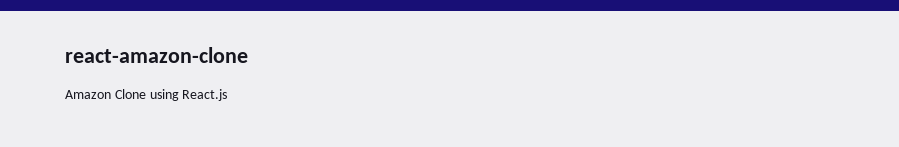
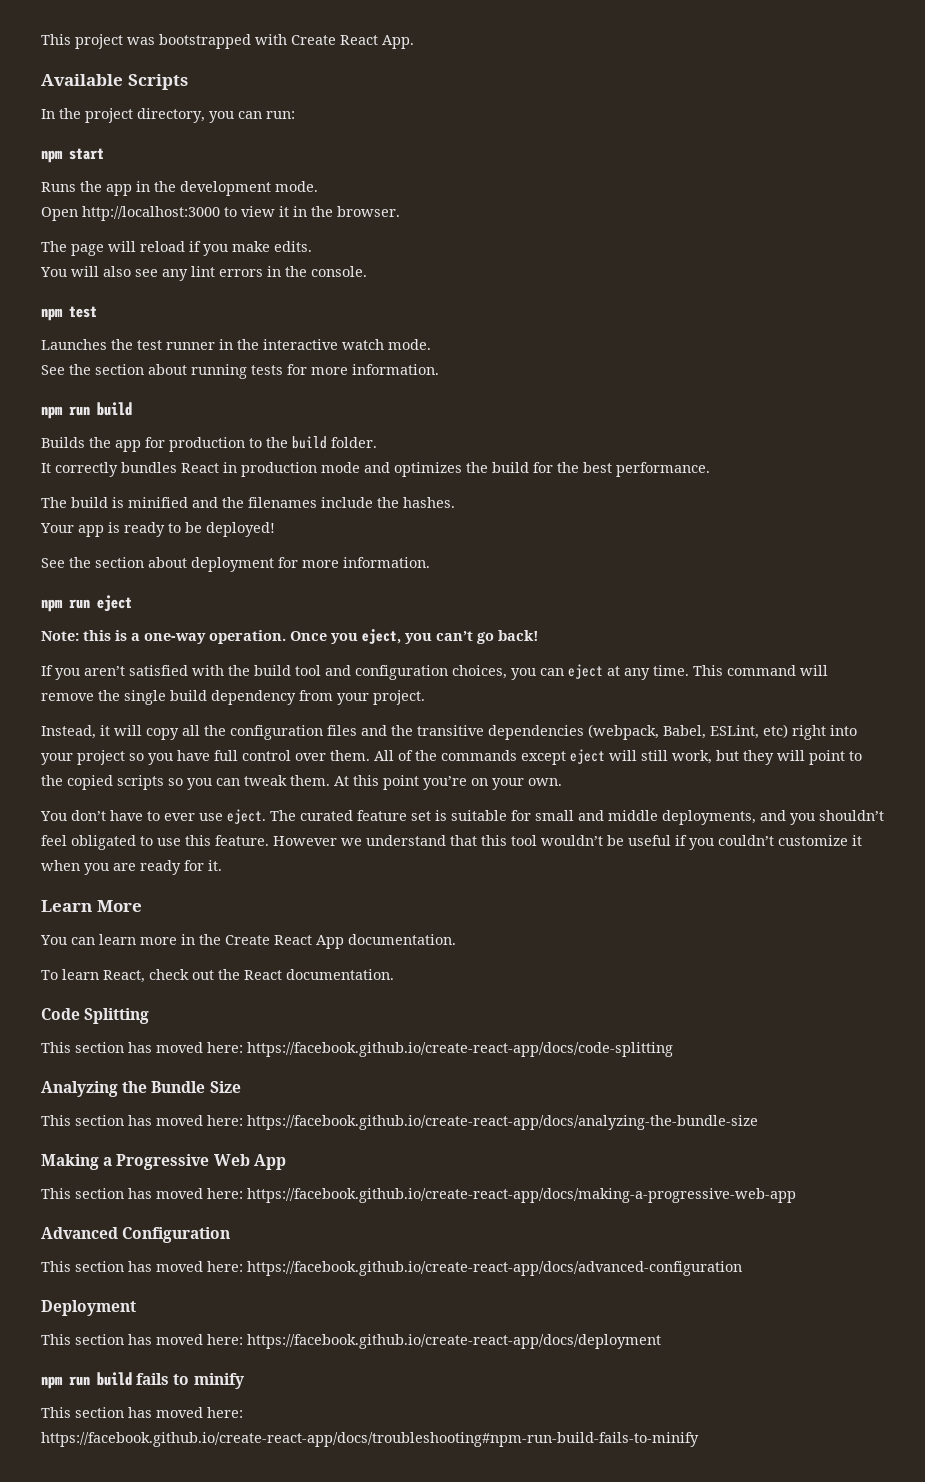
[65,47,248,63] [65,89,228,101] react-amazon-clone // Amazon Clone using React.js -> [41,34,414,49] [41,74,188,90] [41,108,295,123] [41,148,104,163] [41,181,318,196] [41,206,400,221] [41,241,312,256] [40,266,367,281] [41,306,97,321] [41,339,431,350] [41,364,439,379] [41,402,132,419] [41,436,377,452] [41,462,710,477] [41,497,455,508] [40,522,275,537] [41,557,430,572] [41,595,132,612] [41,629,539,644] [41,664,828,680] [41,690,425,705] [41,724,857,740] [41,749,862,765] [41,775,562,790] [40,809,884,825] [41,835,862,850] [41,860,222,875] [41,900,142,912] [40,934,456,949] [41,969,394,983] [41,1008,150,1024] [41,1042,673,1057] [41,1081,241,1097] [41,1115,758,1130] [41,1154,286,1170] [41,1188,796,1203] [41,1227,231,1243] [41,1261,742,1276] [41,1300,136,1316] [41,1334,661,1349] [41,1372,244,1389] [41,1407,243,1418] [41,1432,699,1447] This project was bootstrapped with Create React App. // Available Scripts // In the project directory, you can run: // npm start // Runs the app in the development mode. // Open http://localhost:3000 to view it in the browser. // The page will reload if you make edits. // You will also see any lint errors in the console. // npm test // Launches the test runner in the interactive watch mode. // See the section about running tests for more information. // npm run build // Builds the app for production to the build folder. // It correctly bundles React in production mode and optimizes the build for the best performance. // The build is minified and the filenames include the hashes. // Your app is ready to be deployed! // See the section about deployment for more information. // npm run eject // Note: this is a one-way operation. Once you eject, you can’t go back! // If you aren’t satisfied with the build tool and configuration choices, you can eject at any time. This command will remove the single build dependency from your project. // Instead, it will copy all the configuration files and the transitive dependencies (webpack, Babel, ESLint, etc) right into your project so you have full control over them. All of the commands except eject will still work, but they will point to the copied scripts so you can tweak them. At this point you’re on your own. // You don’t have to ever use eject. The curated feature set is suitable for small and middle deployments, and you shouldn’t feel obligated to use this feature. However we understand that this tool wouldn’t be useful if you couldn’t customize it when you are ready for it. // Learn More // You can learn more in the Create React App documentation. // To learn React, check out the React documentation. // Code Splitting // This section has moved here: https://facebook.github.io/create-react-app/docs/code-splitting // Analyzing the Bundle Size // This section has moved here: https://facebook.github.io/create-react-app/docs/analyzing-the-bundle-size // Making a Progressive Web App // This section has moved here: https://facebook.github.io/create-react-app/docs/making-a-progressive-web-app // Advanced Configuration // This section has moved here: https://facebook.github.io/create-react-app/docs/advanced-configuration // Deployment // This section has moved here: https://facebook.github.io/create-react-app/docs/deployment // npm run build fails to minify // This section has moved here: https://facebook.github.io/create-react-app/docs/troubleshooting#npm-run-build-fails-to-minify

